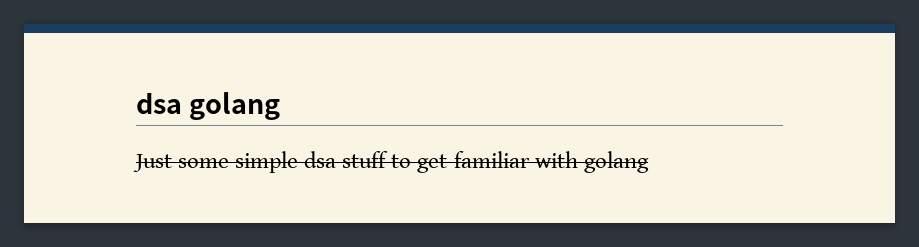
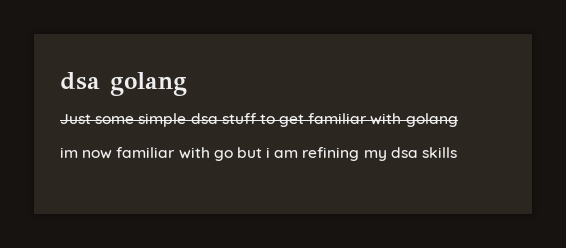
(649, 162) none -> [60,147,458,161] // im now familiar with go but i am refining my dsa skills

